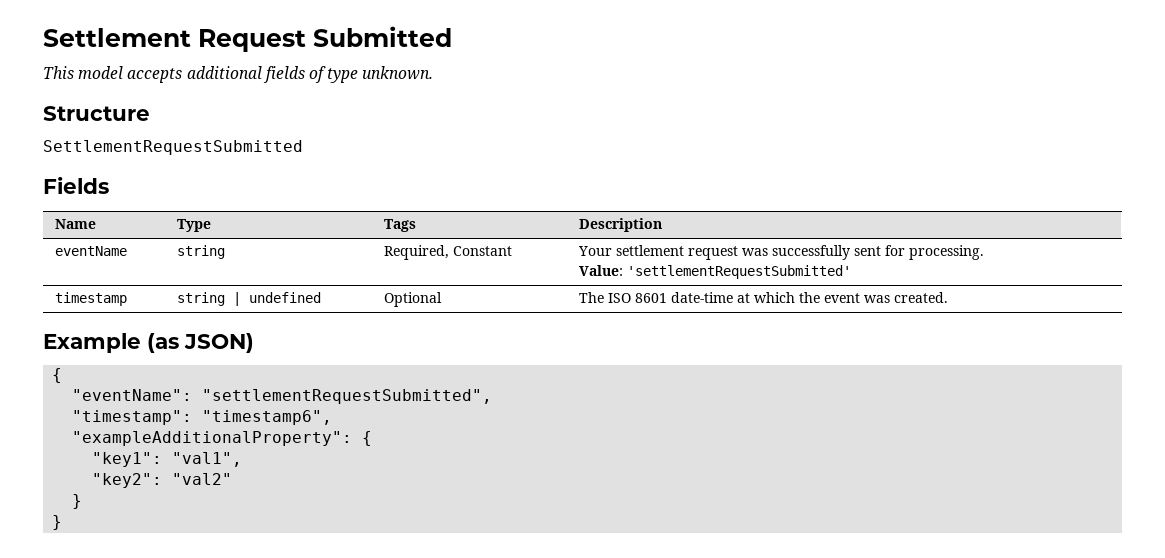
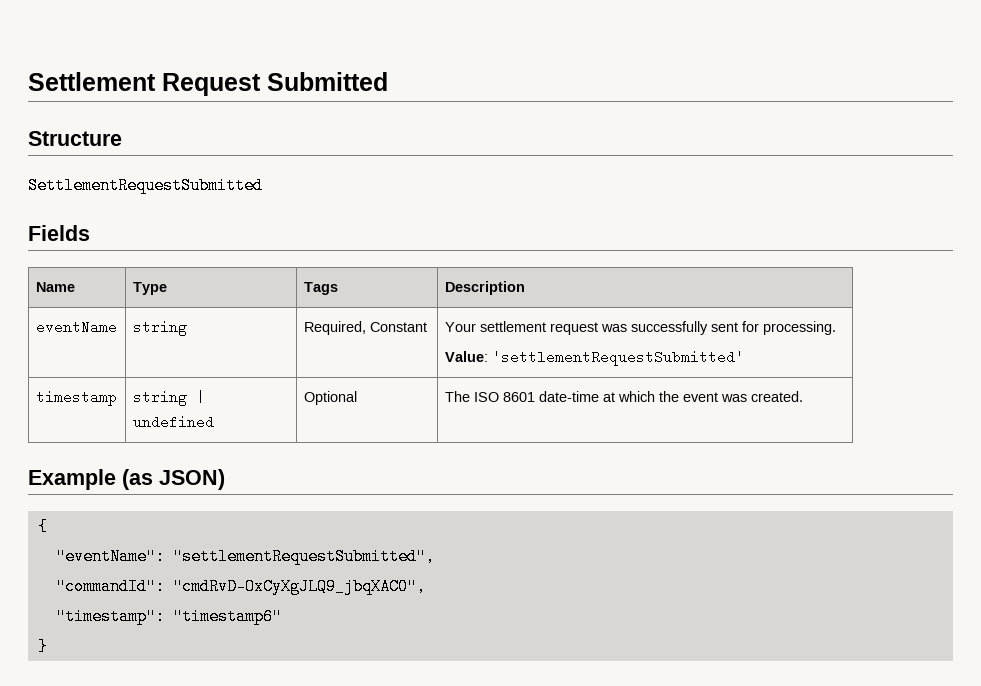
[43,66,434,83] // This model accepts additional fields of type unknown. -> (388, 81) none
(493, 396) none -> [55,578,426,595] // "commandId": "cmdRvD-OxCyXgJLQ9_jbqXAC0",
[202,410,333,425] [72,431,373,446] [92,452,243,467] [92,473,233,488] [72,494,83,509] [52,515,63,530] "timestamp6", // "exampleAdditionalProperty": { // "key1": "val1", // "key2": "val2" // } // } -> [172,608,282,625] [37,638,48,655] "timestamp6" // }

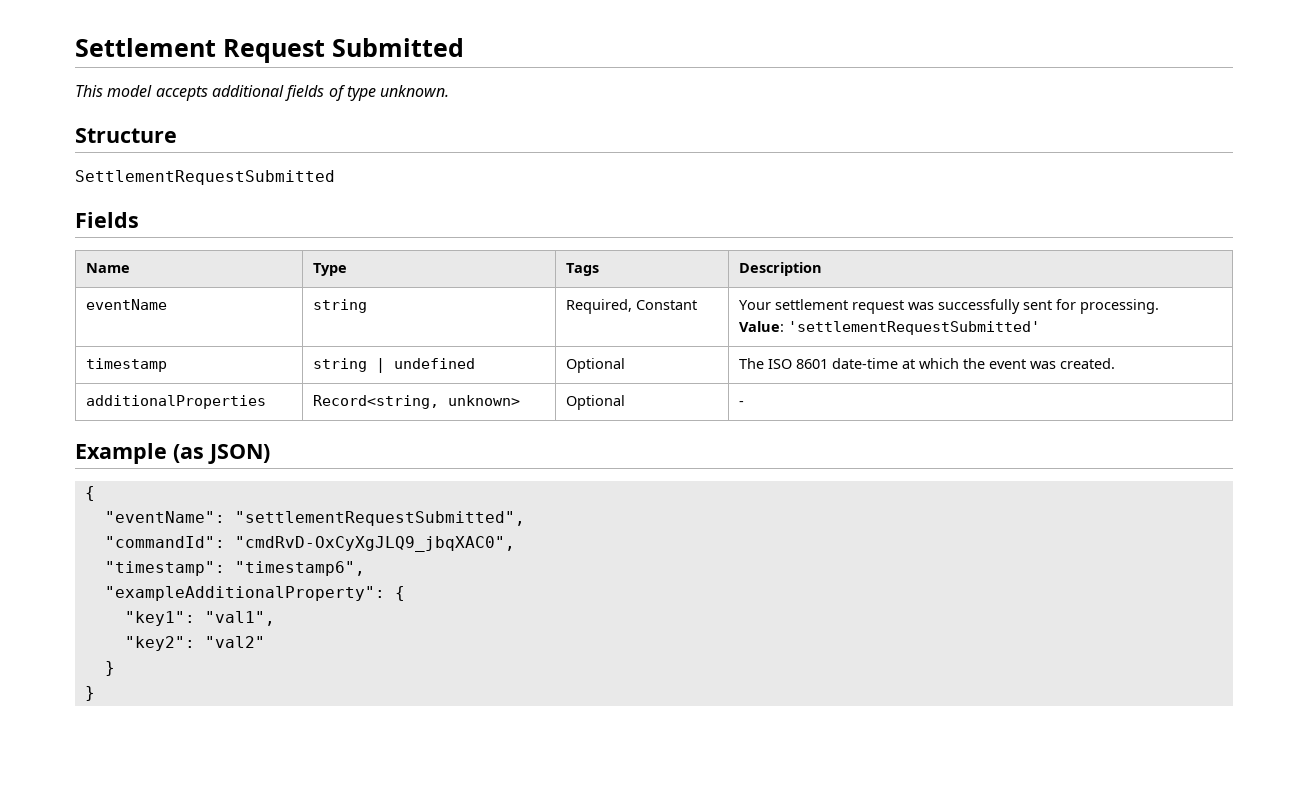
(388, 81) none -> [75,85,450,101] // This model accepts additional fields of type unknown.
(803, 396) none -> [86,395,267,409] [313,395,521,409] [566,395,626,410] [739,401,745,406] // additionalProperties | Record<string, unknown> | Optional | -
[172,608,282,625] [37,638,48,655] "timestamp6" // } -> [234,561,365,576] [104,586,405,601] [124,611,275,626] [124,636,265,651] [104,661,115,676] [84,686,95,701] "timestamp6", // "exampleAdditionalProperty": { // "key1": "val1", // "key2": "val2" // } // }

